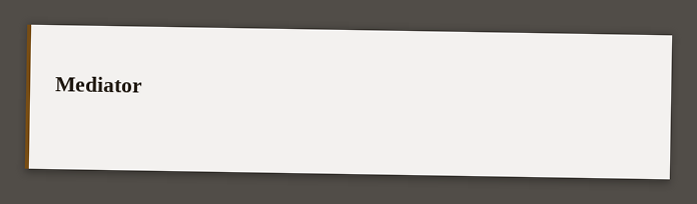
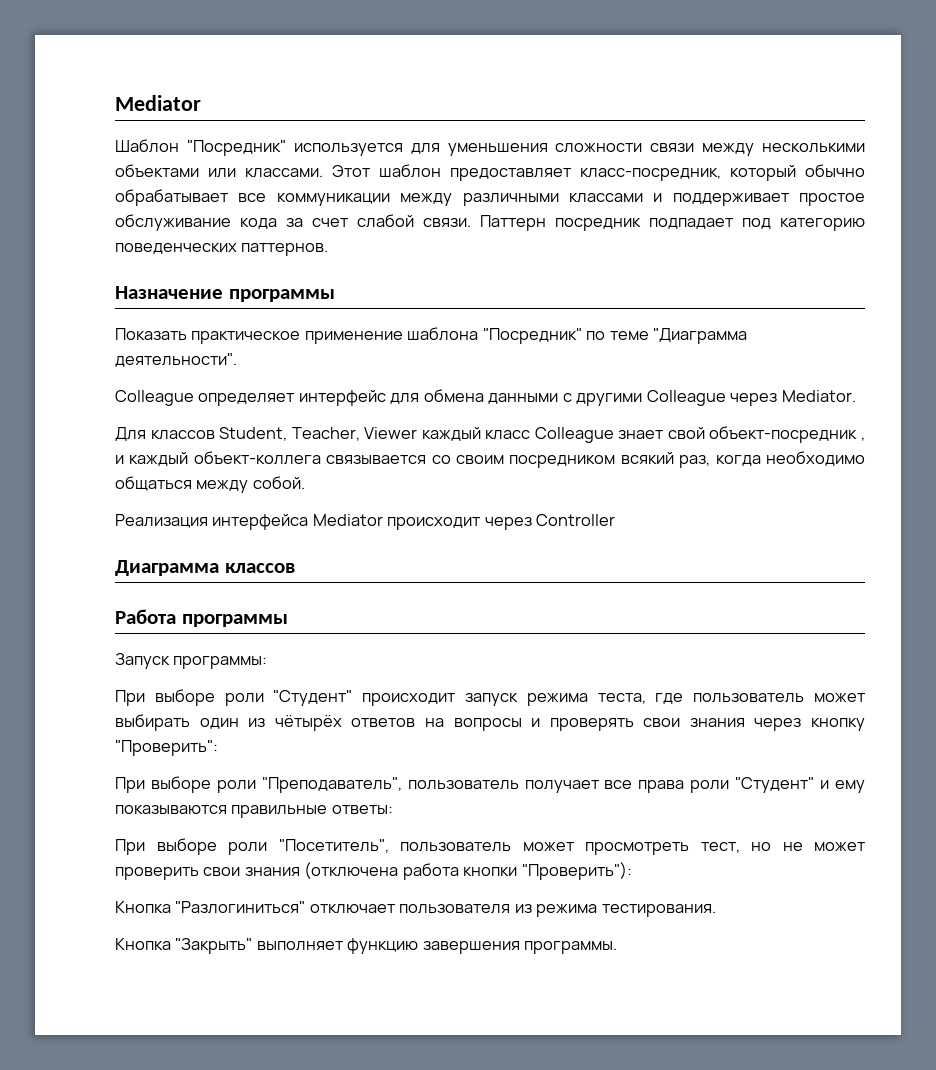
[55,76,143,93] Mediator -> [115,95,201,111] [115,139,865,156] [115,164,865,181] [115,189,865,206] [115,214,865,231] [115,243,329,256] [115,286,335,302] [115,327,748,344] [115,353,237,367] [115,389,856,406] [115,426,865,443] [115,451,865,468] [115,476,305,493] [115,514,616,530] [115,560,295,576] [115,609,288,627] [115,653,268,669] [115,689,865,706] [115,714,866,731] [115,740,218,756] [115,776,865,793] [115,805,393,818] [115,838,865,855] [115,862,632,880] [115,901,716,917] [115,938,618,954] Mediator // Шаблон "Посредник" используется для уменьшения сложности связи между несколькими объектами или классами. Этот шаблон предоставляет класс-посредник, который обычно обрабатывает все коммуникации между различными классами и поддерживает простое обслуживание кода за счет слабой связи. Паттерн посредник подпадает под категорию поведенческих паттернов. // Назначение программы // Показать практическое применение шаблона "Посредник" по теме "Диаграмма деятельности". // Colleague определяет интерфейс для обмена данными с другими Colleague через Mediator. // Для классов Student, Teacher, Viewer каждый класс Colleague знает свой объект-посредник , и каждый объект-коллега связывается со своим посредником всякий раз, когда необходимо общаться между собой. // Реализация интерфейса Mediator происходит через Controller // Диаграмма классов // Работа программы // Запуск программы: // При выборе роли "Студент" происходит запуск режима теста, где пользователь может выбирать один из чётырёх ответов на вопросы и проверять свои знания через кнопку "Проверить": // При выборе роли "Преподаватель", пользователь получает все права роли "Студент" и ему показываются правильные ответы: // При выборе роли "Посетитель", пользователь может просмотреть тест, но не может проверить свои знания (отключена работа кнопки "Проверить"): // Кнопка "Разлогиниться" отключает пользователя из режима тестирования. // Кнопка "Закрыть" выполняет функцию завершения программы.

